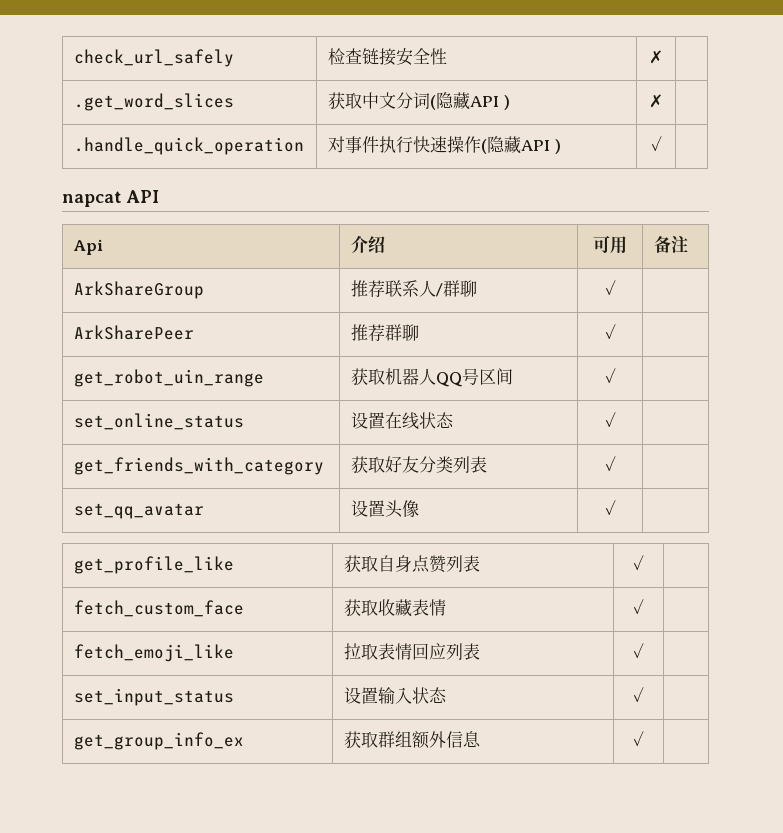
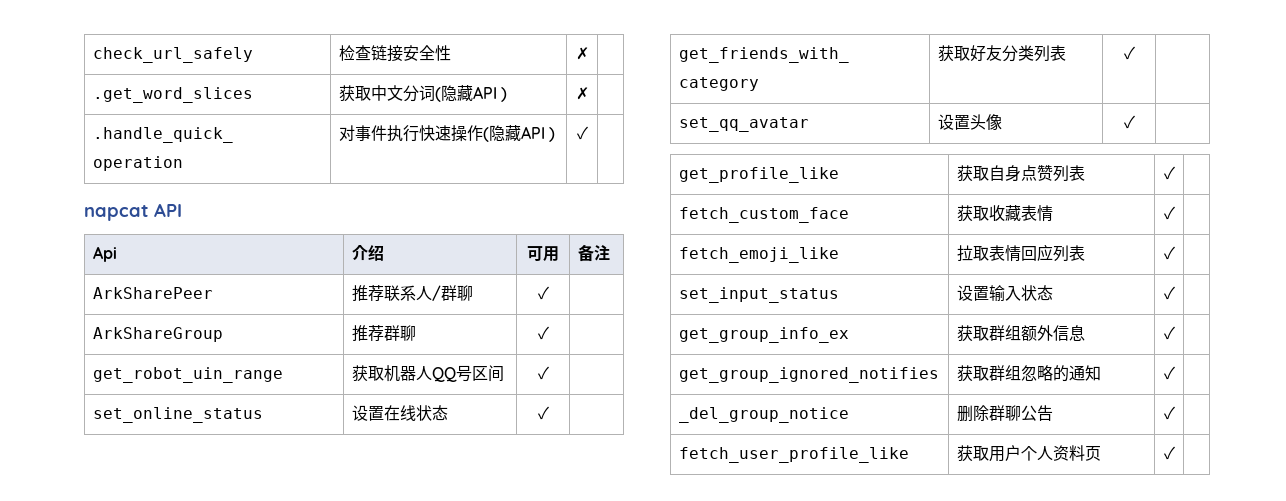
[73,281,204,299] ArkShareGroup -> [92,287,213,299] ArkSharePeer
[73,325,194,340] ArkSharePeer -> [92,327,223,342] ArkShareGroup
(644, 738) none -> [678,367,939,383] [956,365,1101,382] [1163,366,1175,380] [678,407,849,423] [956,405,1053,422] [1163,406,1175,420] [678,447,909,463] [956,445,1101,462] [1163,446,1175,460] // get_group_ignored_notifies | 获取群组忽略的通知 | ✓ | // _del_group_notice | 删除群聊公告 | ✓ | // fetch_user_profile_like | 获取用户个人资料页 | ✓ |

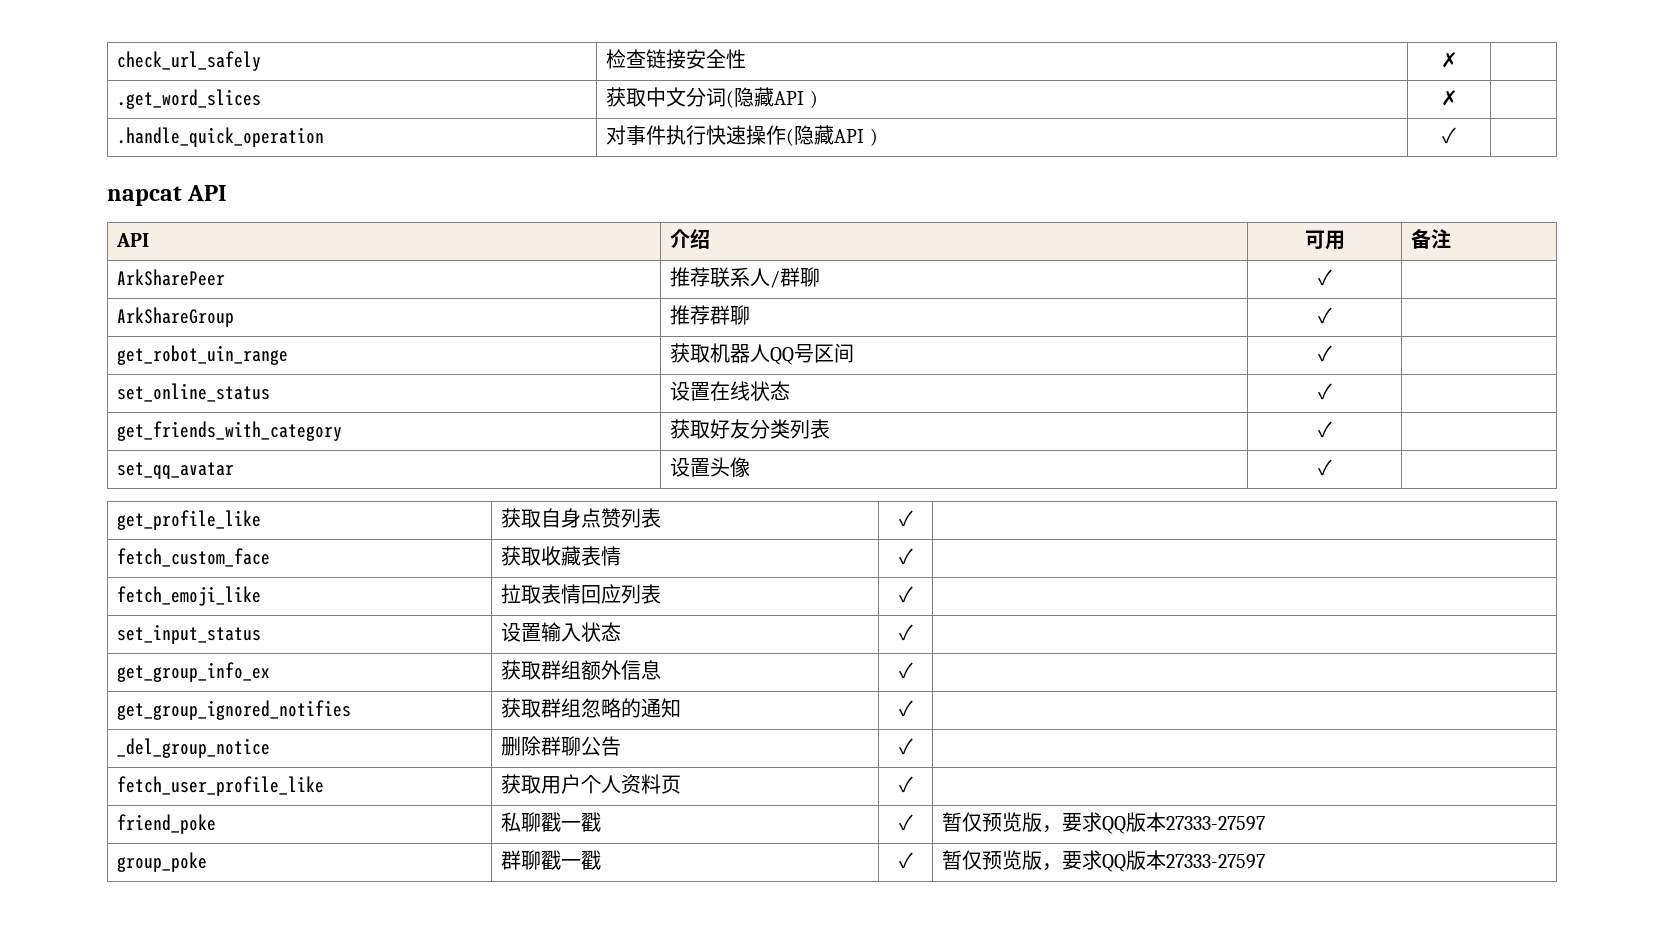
[92,246,117,262] Api -> [116,233,150,247] API
(1175, 453) none -> [117,814,217,834] [501,812,602,832] [898,814,913,831] [942,812,1266,834] [117,852,208,872] [501,850,602,870] [898,852,913,869] [942,850,1266,872] // friend_poke | 私聊戳一戳 | ✓ | 暂仅预览版，要求QQ版本27333-27597 // group_poke | 群聊戳一戳 | ✓ | 暂仅预览版，要求QQ版本27333-27597

